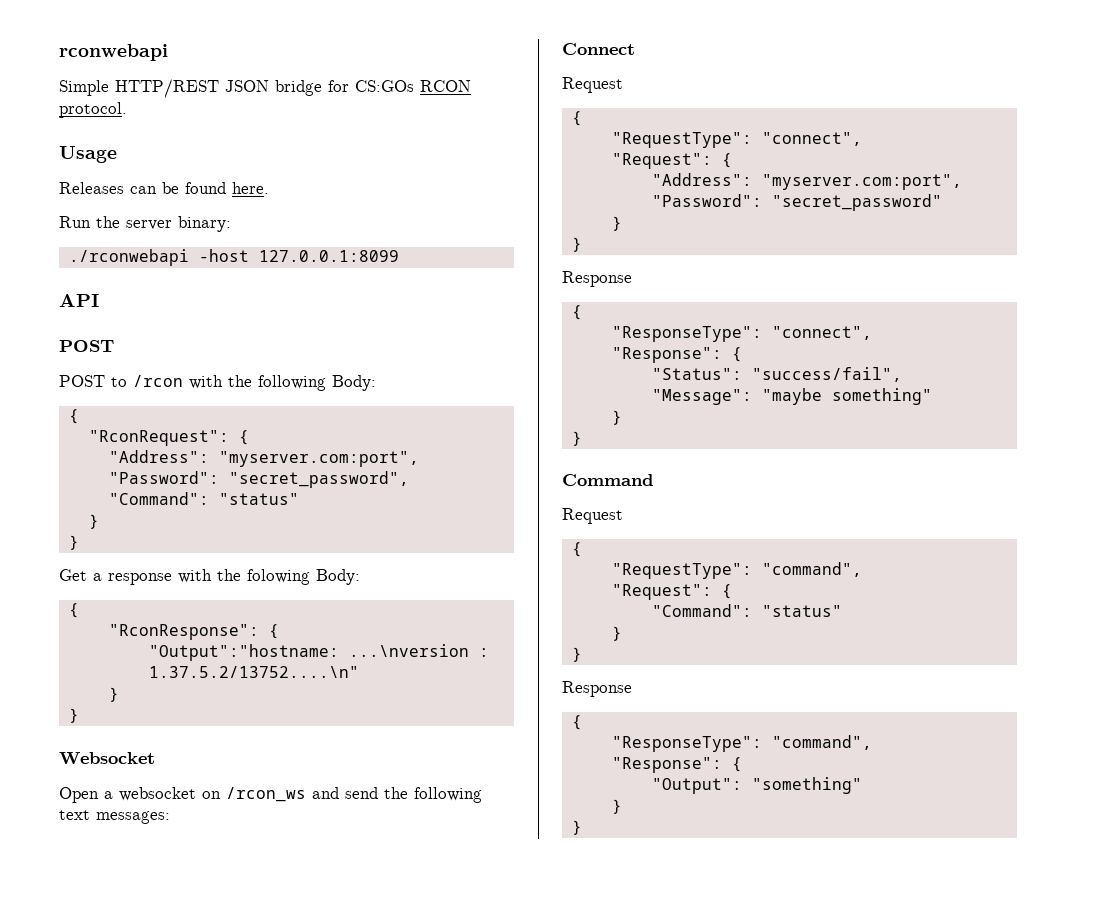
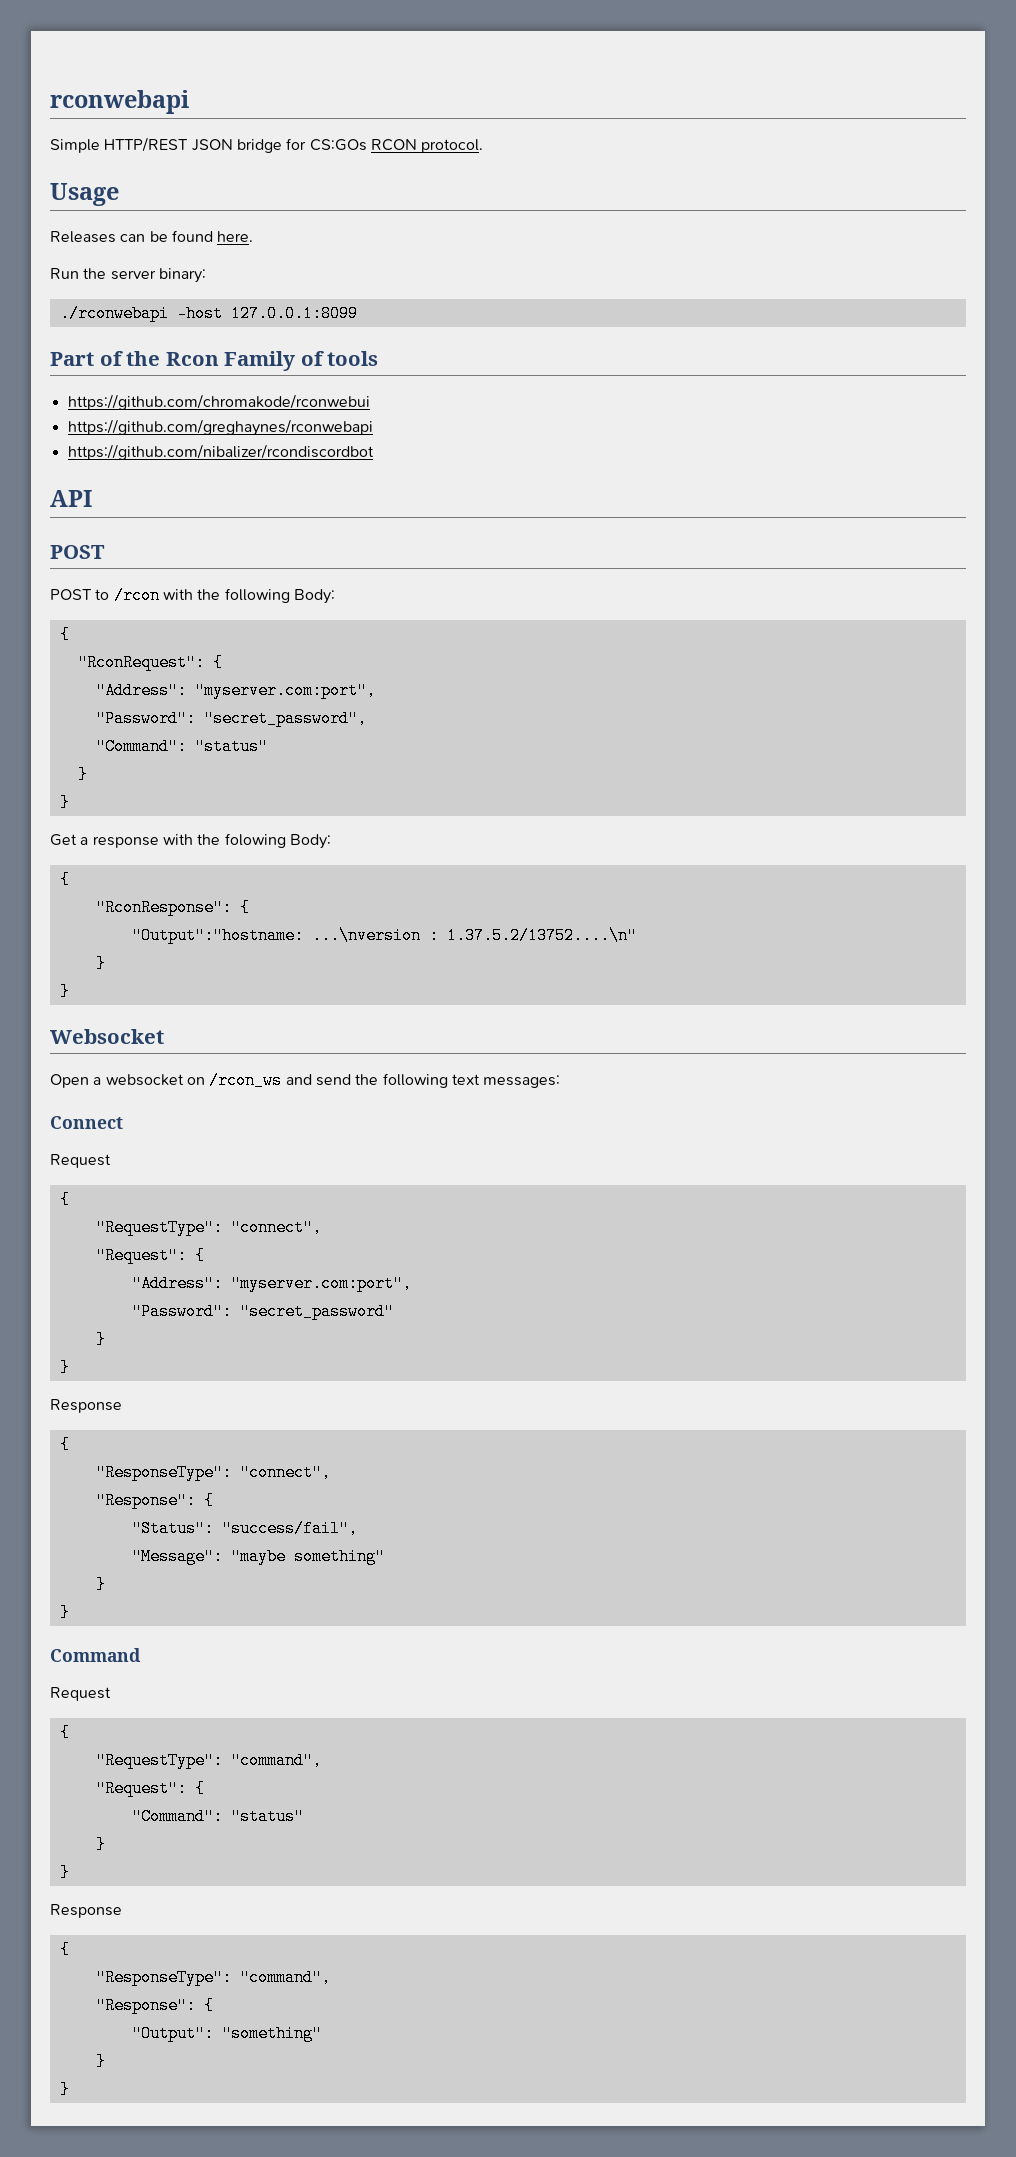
(399, 256) none -> [50,351,379,371] [67,394,370,410] [67,419,373,436] [67,444,374,460] // Part of the Rcon Family of tools // https://github.com/chromakode/rconwebui // https://github.com/greghaynes/rconwebapi // https://github.com/nibalizer/rcondiscordbot

